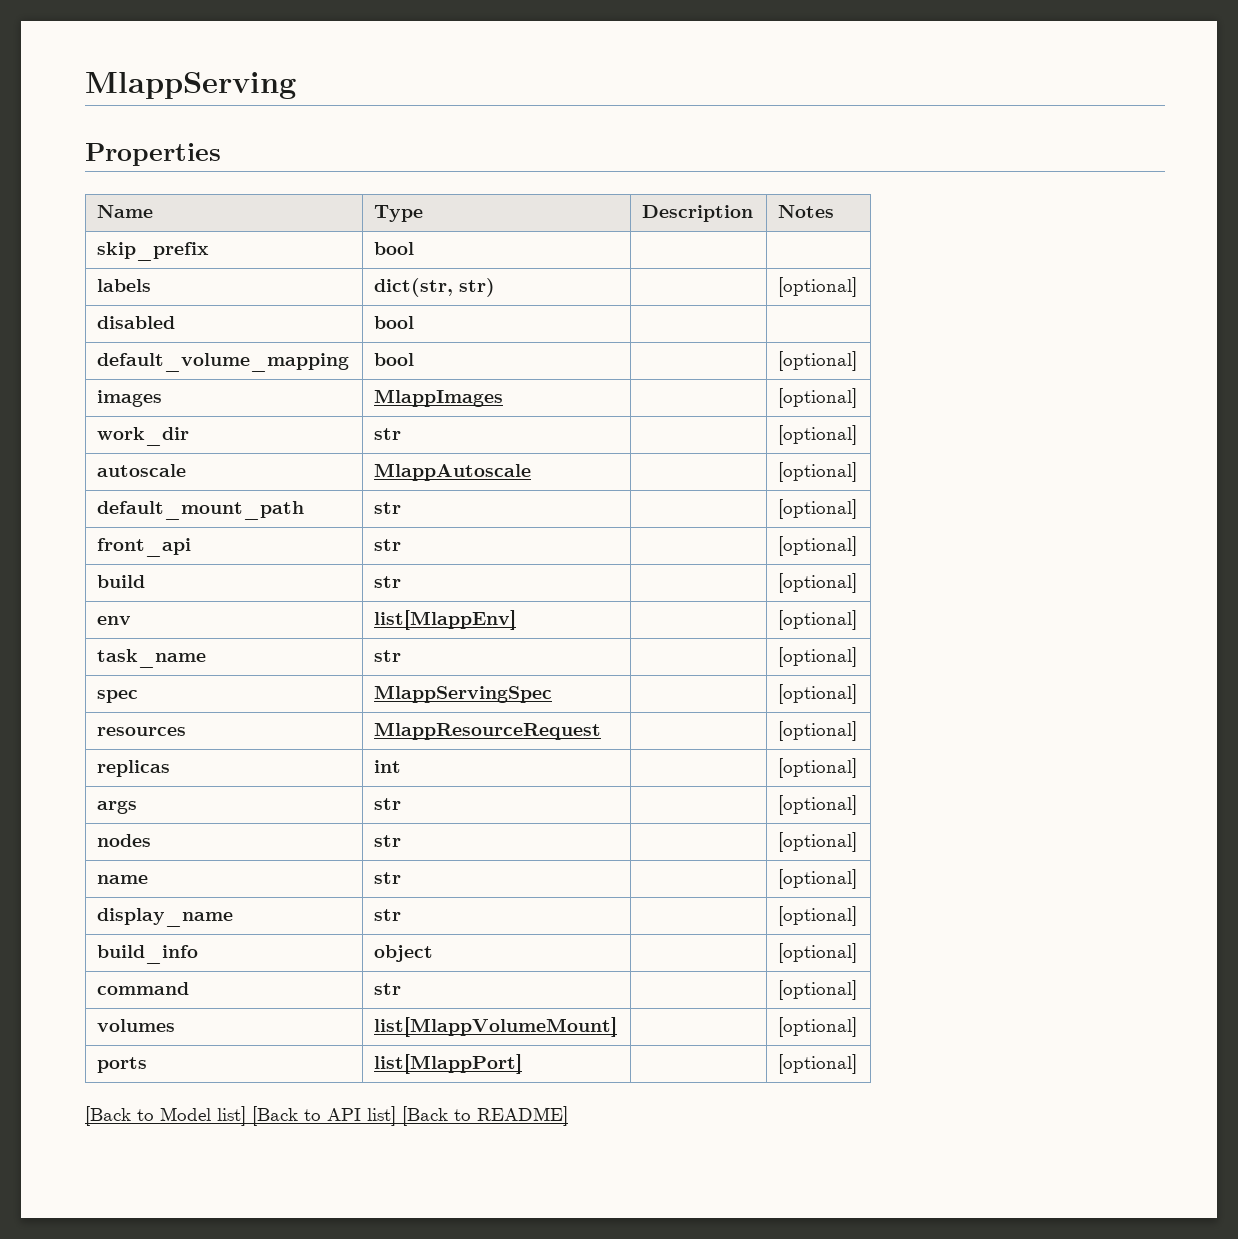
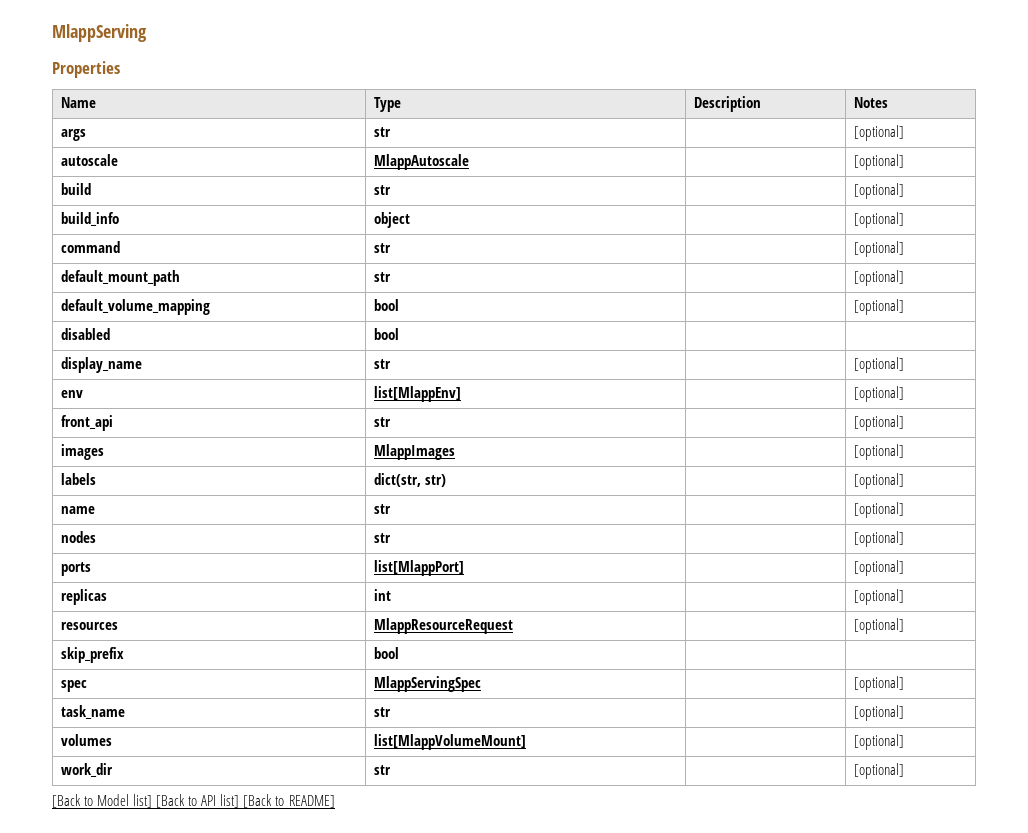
[97,242,210,261] [374,242,415,255] [97,279,152,292] [374,278,496,297] [778,277,858,297] [97,316,176,329] [374,316,415,329] [97,353,350,372] [374,353,415,366] [778,351,858,371] [97,390,163,407] [374,389,504,407] [778,388,858,408] [97,427,190,446] skip_prefix | bool | | // labels | dict(str, str) | | [optional] // disabled | bool | | // default_volume_mapping | bool | | [optional] // images | MlappImages | | [optional] // work_dir -> [61,129,87,141] args
[97,501,305,520] [374,502,402,514] [778,499,858,519] [97,538,192,557] [374,539,402,551] [778,536,858,556] [97,575,146,588] [374,576,402,588] [778,573,858,593] [97,616,132,625] [374,610,517,630] [778,610,858,630] [97,649,207,668] [374,650,402,662] [778,647,858,667] [97,690,139,703] [374,685,553,703] [778,684,858,704] [97,727,187,736] [374,722,602,740] [778,721,858,741] [97,760,171,777] [374,760,402,773] [778,758,858,778] [97,800,138,814] [374,798,402,810] [778,795,858,815] [97,834,152,847] [374,835,402,847] [778,832,858,852] [97,875,149,884] [374,872,402,884] [778,869,858,889] [97,908,234,927] default_mount_path | str | | [optional] // front_api | str | | [optional] // build | str | | [optional] // env | list[MlappEnv] | | [optional] // task_name | str | | [optional] // spec | MlappServingSpec | | [optional] // resources | MlappResourceRequest | | [optional] // replicas | int | | [optional] // args | str | | [optional] // nodes | str | | [optional] // name | str | | [optional] // display_name -> [61,183,92,195] build
(858, 990) none -> [61,270,181,286] [374,272,392,282] [854,270,905,286] [61,299,211,315] [374,299,400,311] [854,299,905,315] [61,328,111,340] [374,328,400,340] [61,357,143,373] [374,359,392,369] [854,357,905,373] [61,390,84,398] [374,386,462,402] [854,386,905,402] [61,415,114,431] [374,417,392,427] [854,415,905,431] [61,444,105,460] [374,444,456,460] [854,444,905,460] [61,473,97,485] [374,473,447,487] [854,473,905,489] [61,506,96,514] [374,504,392,514] [854,502,905,518] [61,531,97,543] [374,533,392,543] [854,531,905,547] [61,562,92,576] [374,560,465,576] [854,560,905,576] [61,589,108,605] [374,589,392,601] [854,589,905,605] [61,622,119,630] [374,618,514,634] [854,618,905,634] [61,647,125,663] [374,647,400,659] [61,680,88,692] [374,676,482,692] [854,676,905,692] [61,705,126,719] [374,707,392,717] [854,705,905,721] // default_mount_path | str | | [optional] // default_volume_mapping | bool | | [optional] // disabled | bool | | // display_name | str | | [optional] // env | list[MlappEnv] | | [optional] // front_api | str | | [optional] // images | MlappImages | | [optional] // labels | dict(str, str) | | [optional] // name | str | | [optional] // nodes | str | | [optional] // ports | list[MlappPort] | | [optional] // replicas | int | | [optional] // resources | MlappResourceRequest | | [optional] // skip_prefix | bool | | // spec | MlappServingSpec | | [optional] // task_name | str | | [optional]
[97,1057,148,1073] [374,1054,523,1074] ports | list[MlappPort] -> [61,763,114,777] [374,765,392,775] work_dir | str

